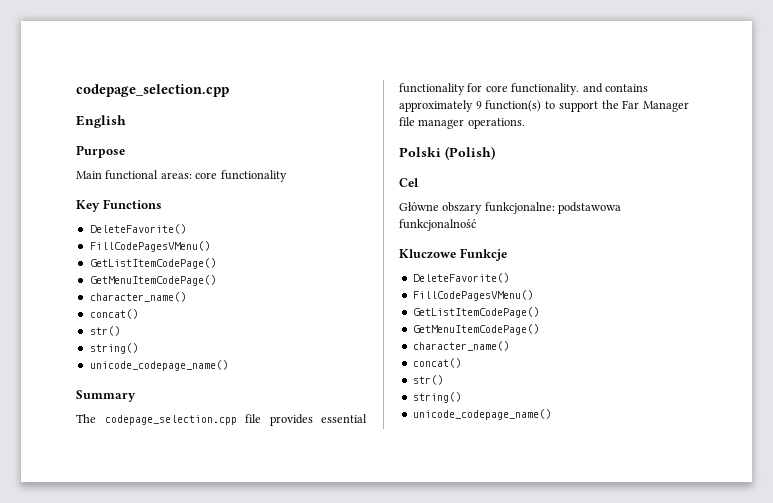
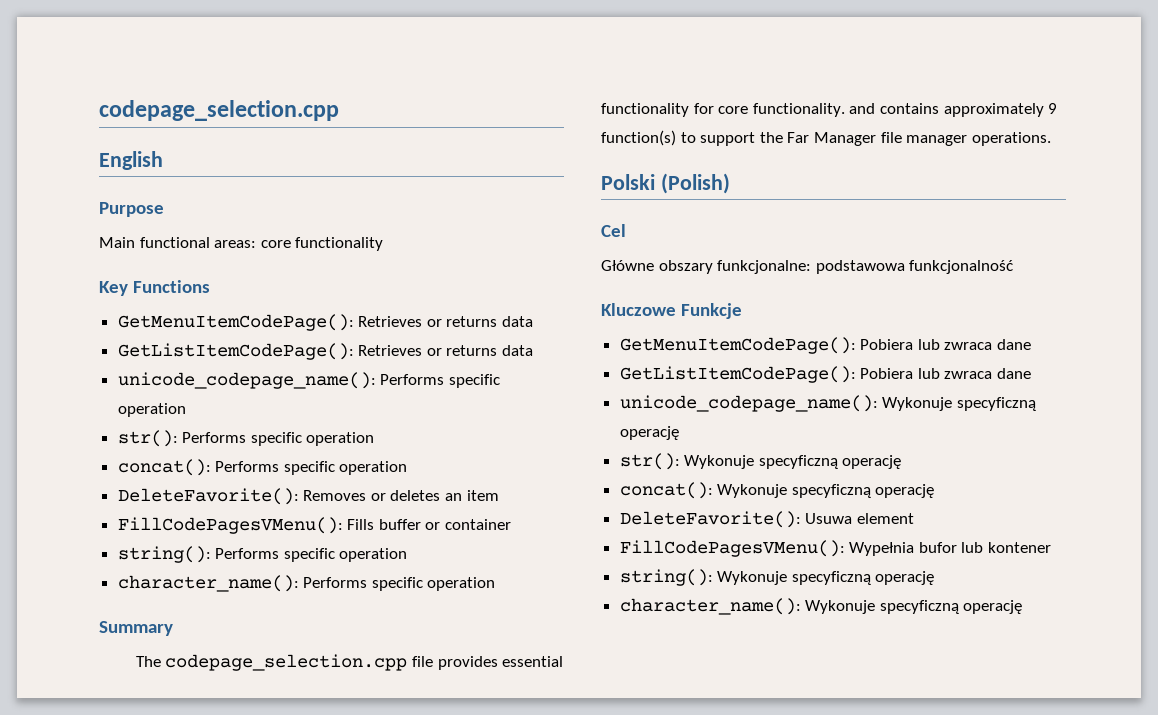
[89,224,186,234] [89,241,210,252] [89,258,216,269] [89,275,216,286] [89,292,186,302] [89,309,138,319] [89,326,120,336] [89,343,138,354] [89,360,228,371] DeleteFavorite() // FillCodePagesVMenu() // GetListItemCodePage() // GetMenuItemCodePage() // character_name() // concat() // str() // string() // unicode_codepage_name() -> [117,314,534,331] [117,343,534,360] [117,372,500,389] [117,403,186,417] [117,430,375,447] [117,459,408,476] [117,488,499,505] [117,517,512,534] [117,546,408,563] [117,575,496,592] GetMenuItemCodePage(): Retrieves or returns data // GetListItemCodePage(): Retrieves or returns data // unicode_codepage_name(): Performs specific operation // str(): Performs specific operation // concat(): Performs specific operation // DeleteFavorite(): Removes or deletes an item // FillCodePagesVMenu(): Fills buffer or container // string(): Performs specific operation // character_name(): Performs specific operation
[412,273,509,283] [412,290,533,301] [412,307,539,318] [412,324,539,335] [412,341,509,351] [412,358,461,368] [412,375,443,385] [412,392,461,403] [412,409,551,420] DeleteFavorite() // FillCodePagesVMenu() // GetListItemCodePage() // GetMenuItemCodePage() // character_name() // concat() // str() // string() // unicode_codepage_name() -> [619,337,1032,354] [619,366,1032,383] [619,395,1036,412] [619,426,679,440] [619,453,902,470] [619,482,935,499] [619,511,914,528] [619,540,1052,557] [619,569,935,586] [619,598,1023,615] GetMenuItemCodePage(): Pobiera lub zwraca dane // GetListItemCodePage(): Pobiera lub zwraca dane // unicode_codepage_name(): Wykonuje specyficzną operację // str(): Wykonuje specyficzną operację // concat(): Wykonuje specyficzną operację // DeleteFavorite(): Usuwa element // FillCodePagesVMenu(): Wypełnia bufor lub kontener // string(): Wykonuje specyficzną operację // character_name(): Wykonuje specyficzną operację

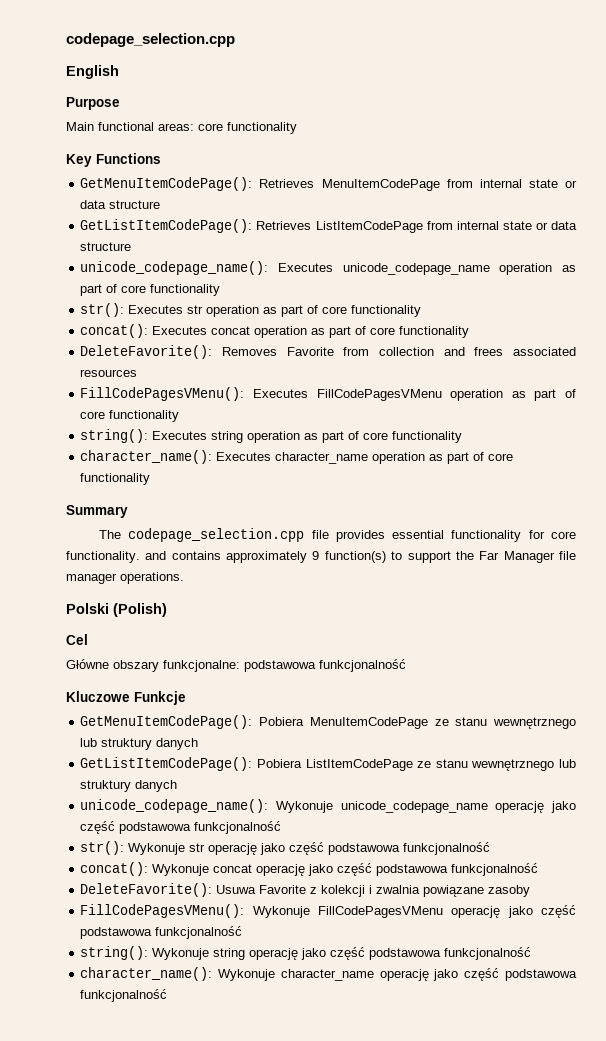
[426,316,534,327] or returns data -> [321,179,577,191] [80,200,161,209] MenuItemCodePage from internal state or data structure
[426,345,534,356] [117,372,500,389] [117,403,186,417] [117,430,375,447] [117,459,408,476] [117,488,499,505] [117,517,512,534] [117,546,408,563] [117,575,496,592] or returns data // unicode_codepage_name(): Performs specific operation // str(): Performs specific operation // concat(): Performs specific operation // DeleteFavorite(): Removes or deletes an item // FillCodePagesVMenu(): Fills buffer or container // string(): Performs specific operation // character_name(): Performs specific operation -> [315,221,578,233] [80,242,132,251] [80,261,576,275] [80,284,221,296] [80,303,422,317] [80,324,470,338] [80,345,576,359] [80,369,138,377] [80,387,576,401] [80,410,180,422] [80,429,463,443] [80,450,514,464] [80,473,151,485] ListItemCodePage from internal state or data structure // unicode_codepage_name(): Executes unicode_codepage_name operation as part of core functionality // str(): Executes str operation as part of core functionality // concat(): Executes concat operation as part of core functionality // DeleteFavorite(): Removes Favorite from collection and frees associated resources // FillCodePagesVMenu(): Executes FillCodePagesVMenu operation as part of core functionality // string(): Executes string operation as part of core functionality // character_name(): Executes character_name operation as part of core functionality
[917,339,1032,350] [619,366,1032,383] lub zwraca dane // GetListItemCodePage(): Pobiera lub zwraca dane -> [309,717,576,729] [80,738,199,750] [80,757,576,771] [80,780,178,792] MenuItemCodePage ze stanu wewnętrznego lub struktury danych // GetListItemCodePage(): Pobiera ListItemCodePage ze stanu wewnętrznego lub struktury danych
[956,397,1036,411] [619,426,679,440] specyficzną operację -> [340,801,576,813] [80,821,282,834] unicode_codepage_name operację jako część podstawowa funkcjonalność
[758,455,902,469] specyficzną operację -> [189,842,491,855] str operację jako część podstawowa funkcjonalność
[791,484,935,498] [619,511,914,528] [619,540,1052,557] specyficzną operację // DeleteFavorite(): Usuwa element // FillCodePagesVMenu(): Wypełnia bufor lub kontener -> [213,863,539,876] [80,883,531,897] [80,904,576,918] [80,926,243,939] concat operację jako część podstawowa funkcjonalność // DeleteFavorite(): Usuwa Favorite z kolekcji i zwalnia powiązane zasoby // FillCodePagesVMenu(): Wykonuje FillCodePagesVMenu operację jako część podstawowa funkcjonalność
[791,571,935,585] [619,598,1023,615] specyficzną operację // character_name(): Wykonuje specyficzną operację -> [213,947,532,960] [80,967,577,981] [80,989,168,1002] string operację jako część podstawowa funkcjonalność // character_name(): Wykonuje character_name operację jako część podstawowa funkcjonalność

